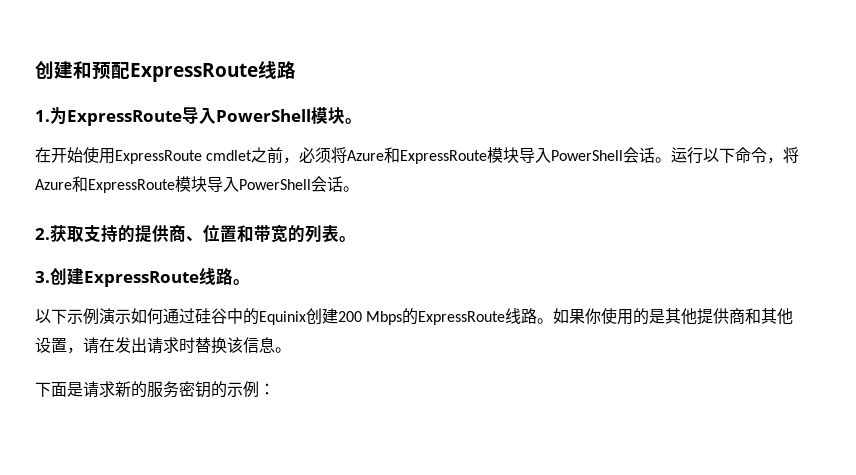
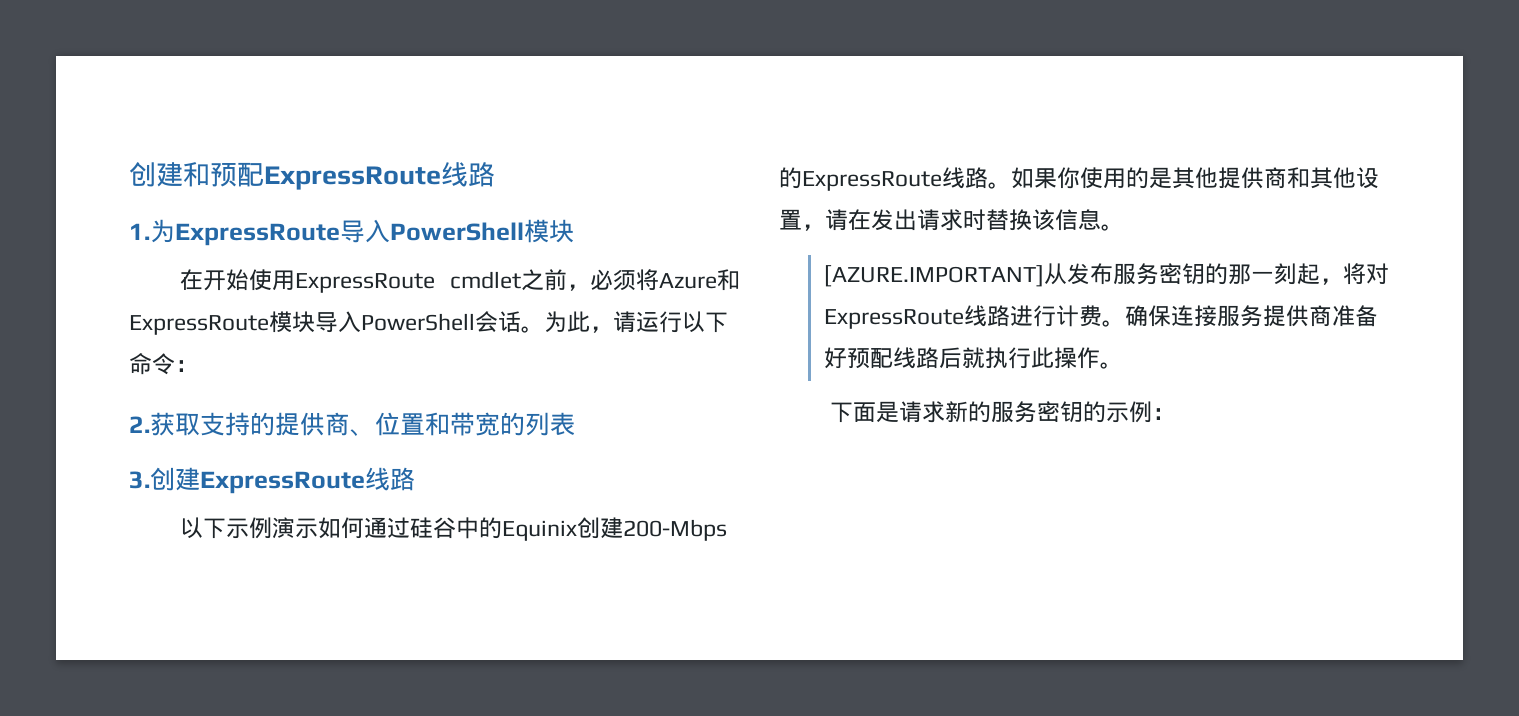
[345,118,362,124] 。 -> (574, 231) none
(672, 160) none -> [544,311,636,333] 为此，请
[767,147,800,164] [35,176,359,193] ，将Azure和ExpressRoute模块导入PowerShell会话。 -> [175,360,198,372] ：
[339,236,356,242] 。 -> (575, 424) none
[233,279,250,285] 。 -> (415, 479) none
[338,311,403,325] 200 Mbps -> [622,519,727,541] 200-Mbps
(291, 350) none -> [823,263,1389,287] [823,305,1378,329] [823,347,1123,369] // [AZURE.IMPORTANT]从发布服务密钥的那一刻起，将对ExpressRoute线路进行计费。确保连接服务提供商准备好预配线路后就执行此操作。

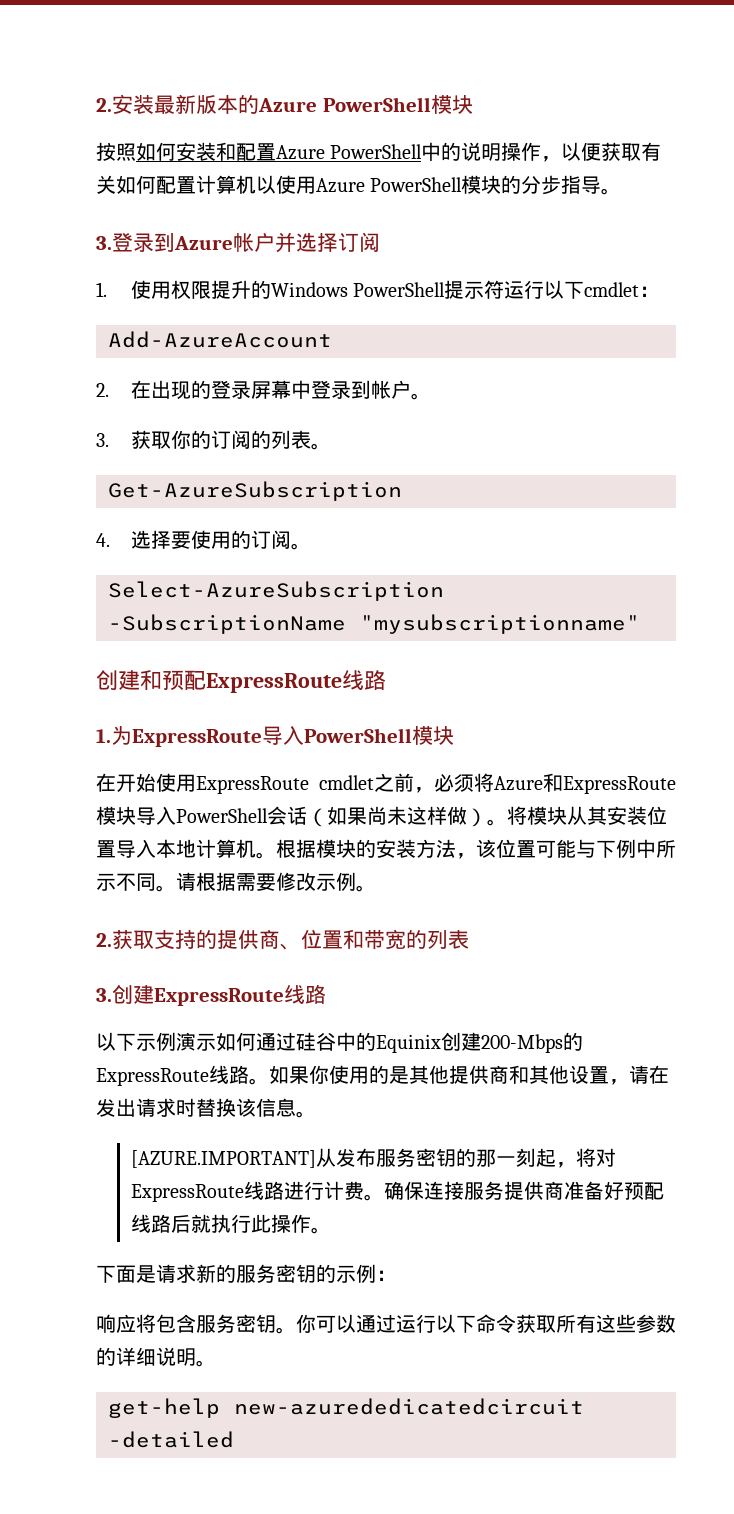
(129, 174) none -> [96,94,473,114] [96,142,662,162] [96,175,622,195] [96,232,380,253] [96,280,660,299] [108,331,332,348] [96,380,431,400] [96,430,331,450] [108,481,402,501] [96,530,311,550] [108,581,444,601] [108,614,640,634] 2.安装最新版本的Azure PowerShell模块 // 按照如何安装和配置Azure PowerShell中的说明操作，以便获取有关如何配置计算机以使用Azure PowerShell模块的分步指导。 // 3.登录到Azure帐户并选择订阅 // 1.使用权限提升的Windows PowerShell提示符运行以下cmdlet： // Add-AzureAccount // 2.在出现的登录屏幕中登录到帐户。 // 3.获取你的订阅的列表。 // Get-AzureSubscription // 4.选择要使用的订阅。 // Select-AzureSubscription -SubscriptionName "mysubscriptionname" //
[521,311,728,333] [129,353,198,375] 。为此，请运行以下命令： -> [307,806,667,827] [96,839,676,859] [96,872,376,892] （如果尚未这样做）。将模块从其安装位置导入本地计算机。根据模块的安装方法，该位置可能与下例中所示不同。请根据需要修改示例。
(1175, 414) none -> [96,1314,676,1334] [96,1347,216,1367] [108,1398,584,1418] [108,1431,234,1448] // 响应将包含服务密钥。你可以通过运行以下命令获取所有这些参数的详细说明。 // get-help new-azurededicatedcircuit -detailed

